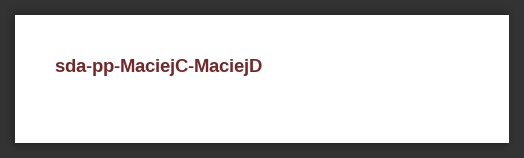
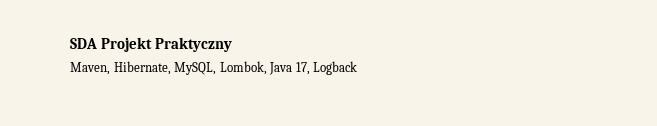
[55,59,262,76] sda-pp-MaciejC-MaciejD -> [70,37,233,52] [70,61,358,75] SDA Projekt Praktyczny // Maven, Hibernate, MySQL, Lombok, Java 17, Logback

